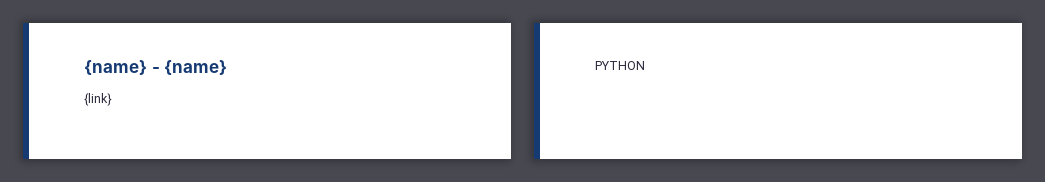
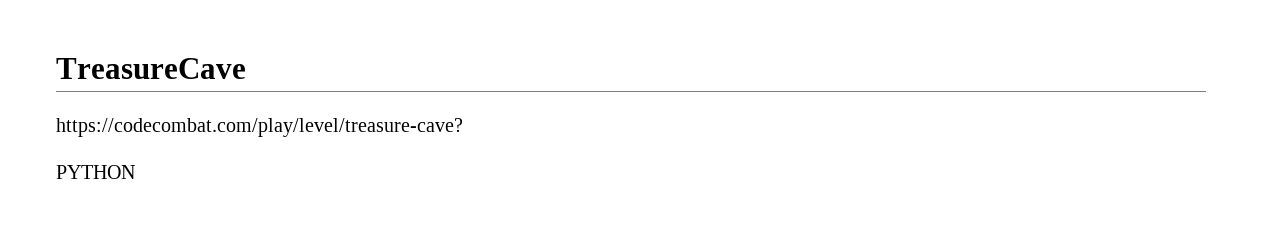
[84,60,228,75] [84,93,112,106] {name} - {name} // {link} -> [56,58,246,79] [56,118,463,137] TreasureCave // https://codecombat.com/play/level/treasure-cave?

